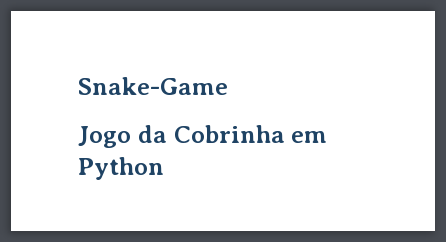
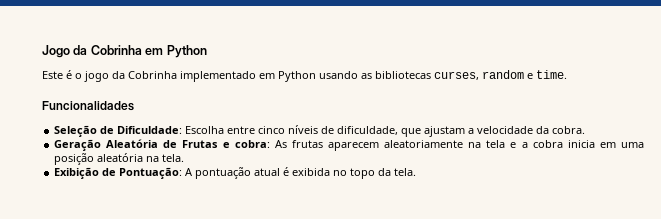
[78,77,228,95] Snake-Game // -> (42, 51) none
(164, 168) none -> [42,70,567,82] [42,101,134,111] [54,125,586,137] [54,139,645,151] [54,153,185,165] [54,167,417,179] // Este é o jogo da Cobrinha implementado em Python usando as bibliotecas curses, random e time. // Funcionalidades // Seleção de Dificuldade: Escolha entre cinco níveis de dificuldade, que ajustam a velocidade da cobra. // Geração Aleatória de Frutas e cobra: As frutas aparecem aleatoriamente na tela e a cobra inicia em uma posição aleatória na tela. // Exibição de Pontuação: A pontuação atual é exibida no topo da tela.

